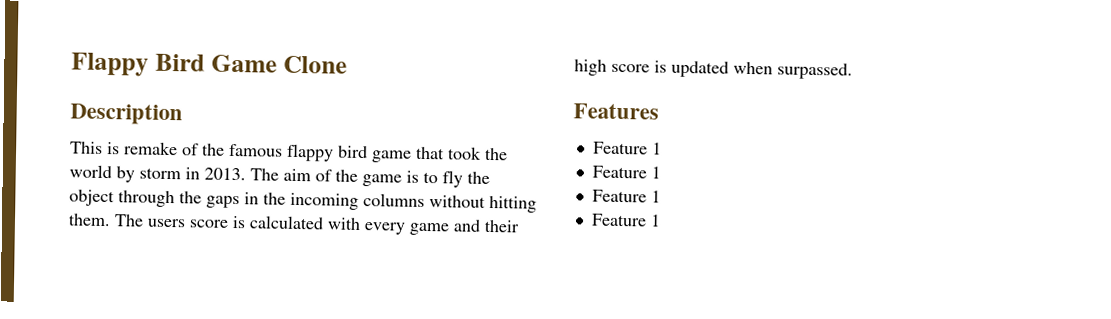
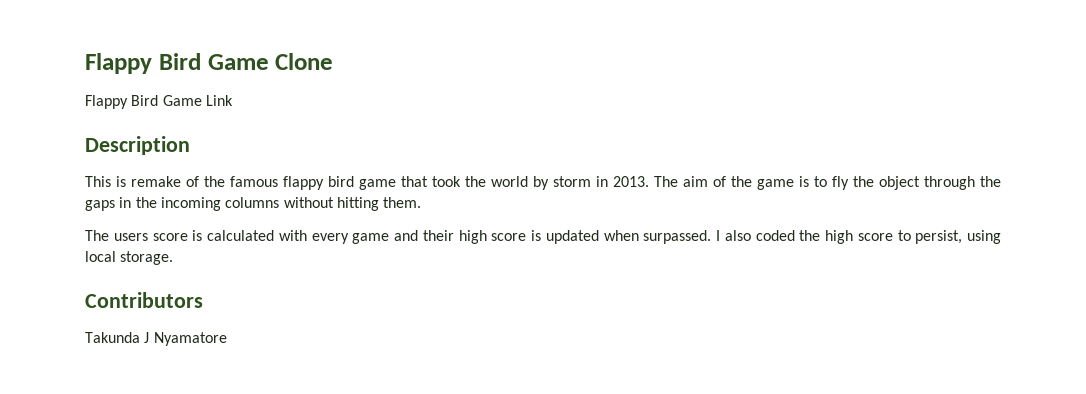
(347, 64) none -> [85,95,233,109] // Flappy Bird Game Link
(111, 220) none -> (422, 202) //
[573,103,659,120] [592,141,662,155] [591,165,661,179] [591,189,661,203] [590,213,661,227] // Features // Feature 1 // Feature 1 // Feature 1 // Feature 1 -> [716,230,1001,244] [85,251,174,265] [85,292,203,308] [85,332,227,346] I also coded the high score to persist, using local storage. // Contributors // Takunda J Nyamatore

